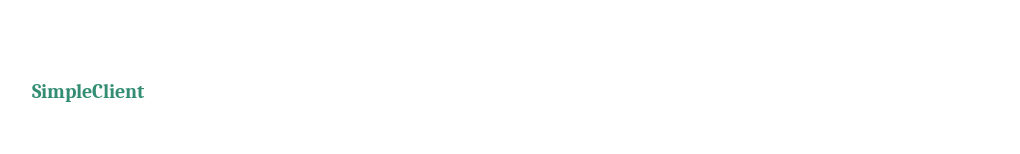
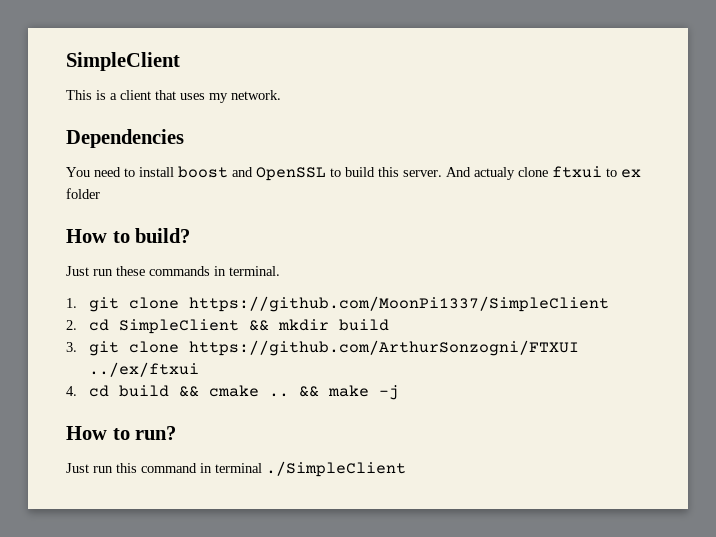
[32,83,145,102] SimpleClient -> [66,52,180,71] [66,90,281,103] [66,129,184,148] [66,166,641,181] [66,188,100,199] [66,228,191,243] [66,266,280,276] [66,296,609,312] [66,319,389,334] [66,340,579,356] [88,362,199,377] [66,385,399,400] [66,426,177,440] [66,461,406,477] SimpleClient // This is a client that uses my network. // Dependencies // You need to install boost and OpenSSL to build this server. And actualy clone ftxui to ex folder // How to build? // Just run these commands in terminal. // 1. git clone https://github.com/MoonPi1337/SimpleClient // 2. cd SimpleClient && mkdir build // 3. git clone https://github.com/ArthurSonzogni/FTXUI ../ex/ftxui // 4. cd build && cmake .. && make -j // How to run? // Just run this command in terminal ./SimpleClient

